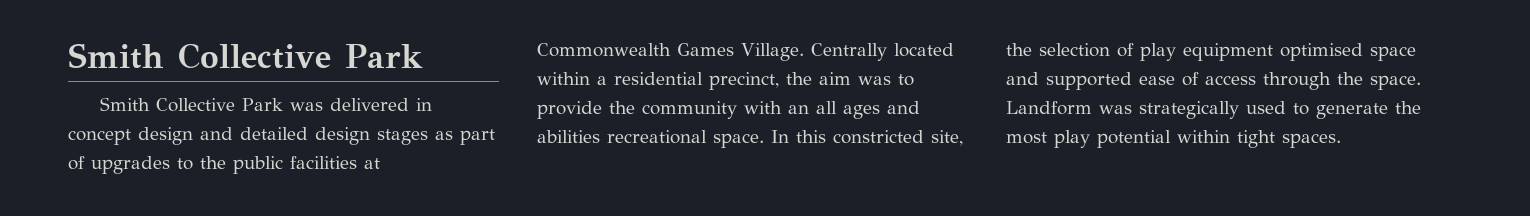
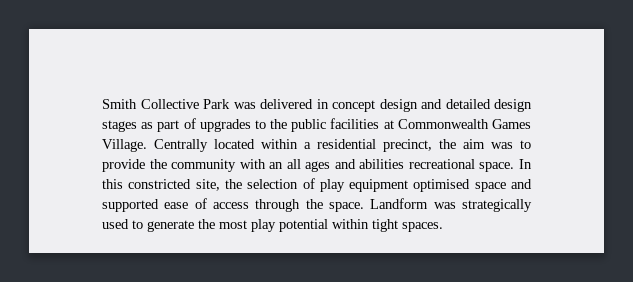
[68,43,423,69] [100,97,284,112] Smith Collective Park // Smith Collective Park -> [102,99,230,109] Smith Collective Park

